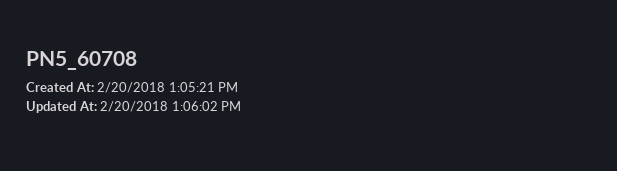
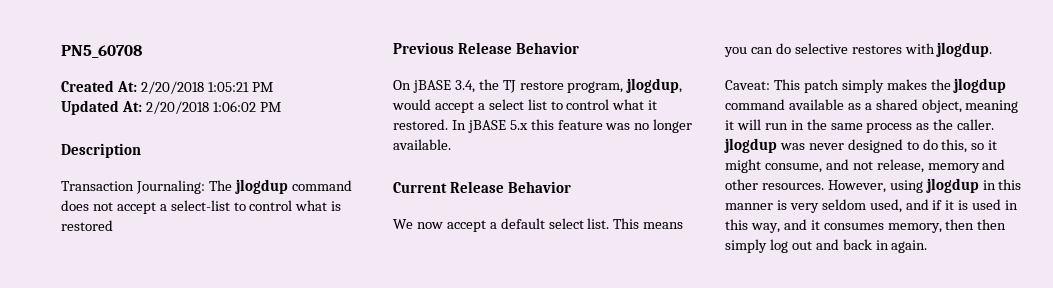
(242, 106) none -> [61,143,141,158] [61,179,352,194] [61,200,342,214] [61,220,113,231] [393,42,580,54] [393,78,683,93] [392,99,658,113] [393,119,693,133] [393,139,451,150] [393,181,572,193] [393,218,684,232] [724,42,993,57] [725,78,1007,93] [725,99,1019,113] [725,119,995,133] [724,138,998,153] [725,159,1006,173] [725,178,1022,193] [725,199,1019,213] [725,219,1007,233] [725,239,928,253] // Description // Transaction Journaling: The jlogdup command does not accept a select-list to control what is restored // Previous Release Behavior // On jBASE 3.4, the TJ restore program, jlogdup, would accept a select list to control what it restored. In jBASE 5.x this feature was no longer available. // Current Release Behavior // We now accept a default select list. This means you can do selective restores with jlogdup. // Caveat: This patch simply makes the jlogdup command available as a shared object, meaning it will run in the same process as the caller. jlogdup was never designed to do this, so it might consume, and not release, memory and other resources. However, using jlogdup in this manner is very seldom used, and if it is used in this way, and it consumes memory, then then simply log out and back in again.

